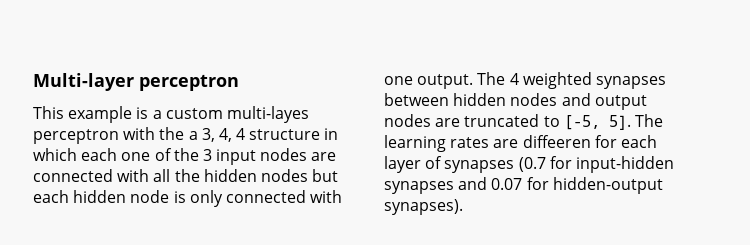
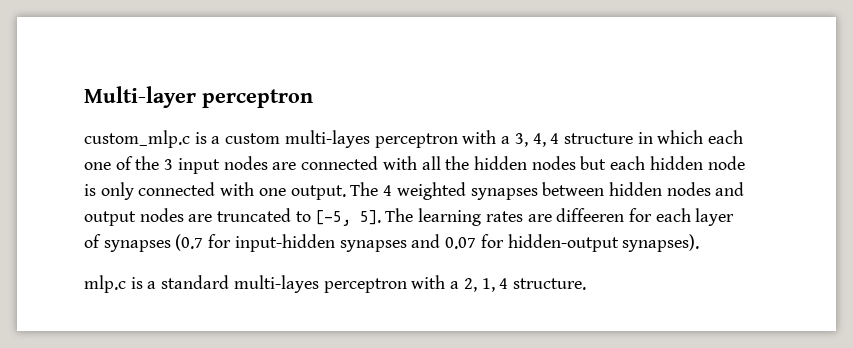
[33,106,133,123] This example -> [84,130,190,148] custom_mlp.c
[159,127,185,140] the -> (497, 137) none
(463, 207) none -> [84,275,586,293] // mlp.c is a standard multi-layes perceptron with a 2, 1, 4 structure.

